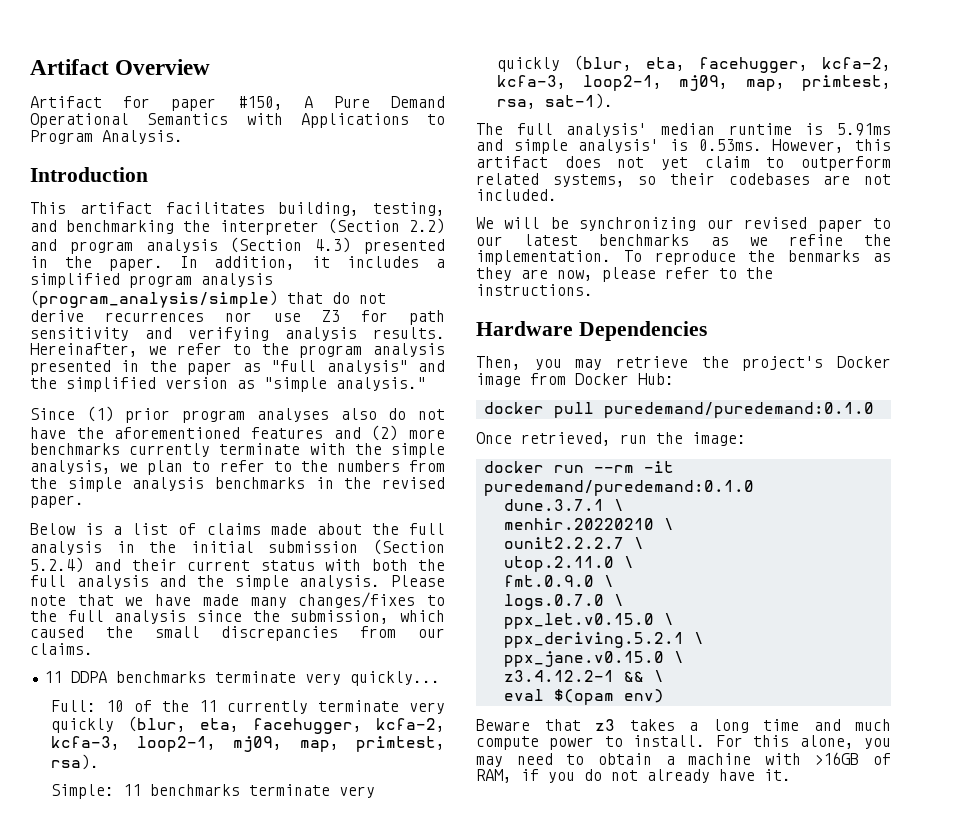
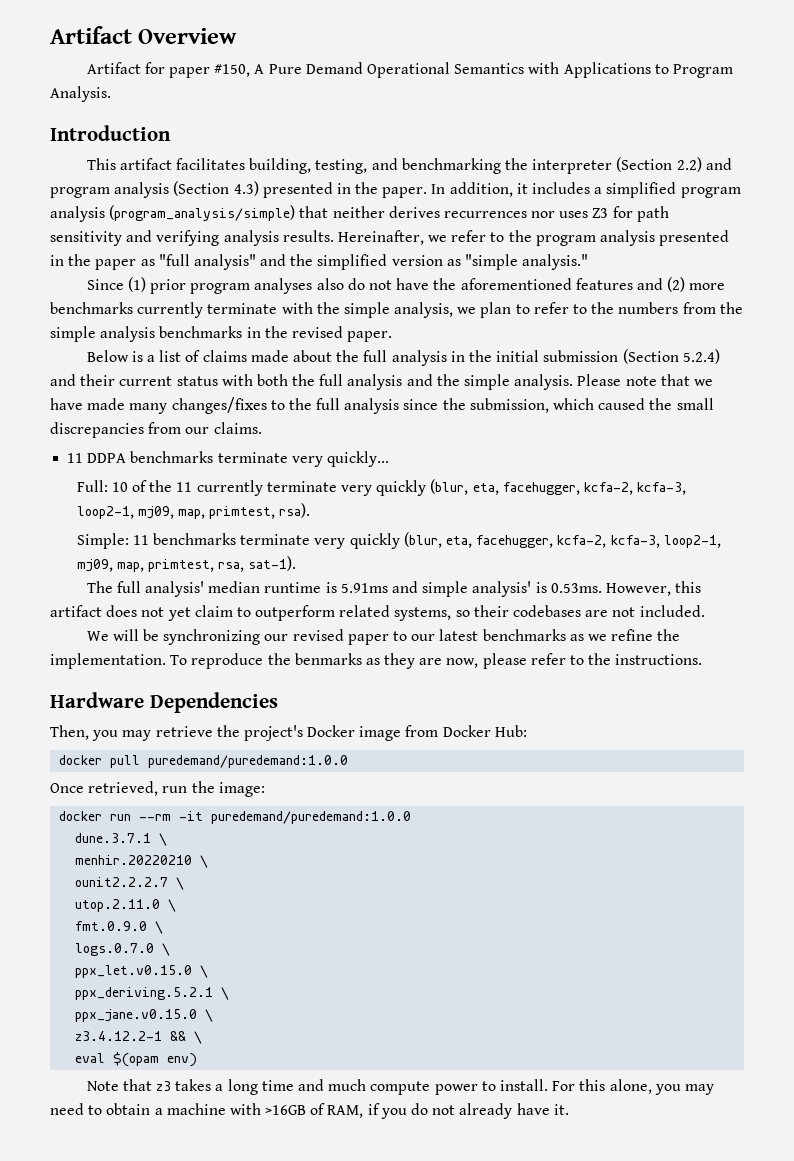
[332,292,386,304] [30,310,84,322] do not derive -> [332,206,440,218] neither derives
[273,313,301,322] use -> [559,211,589,218] uses
[603,402,874,418] puredemand/puredemand:0.1.0 -> [148,755,349,768] puredemand/puredemand:1.0.0
[483,480,754,496] puredemand/puredemand:0.1.0 -> [211,811,412,824] puredemand/puredemand:1.0.0
[476,719,530,731] Beware -> [86,1081,119,1091] Note

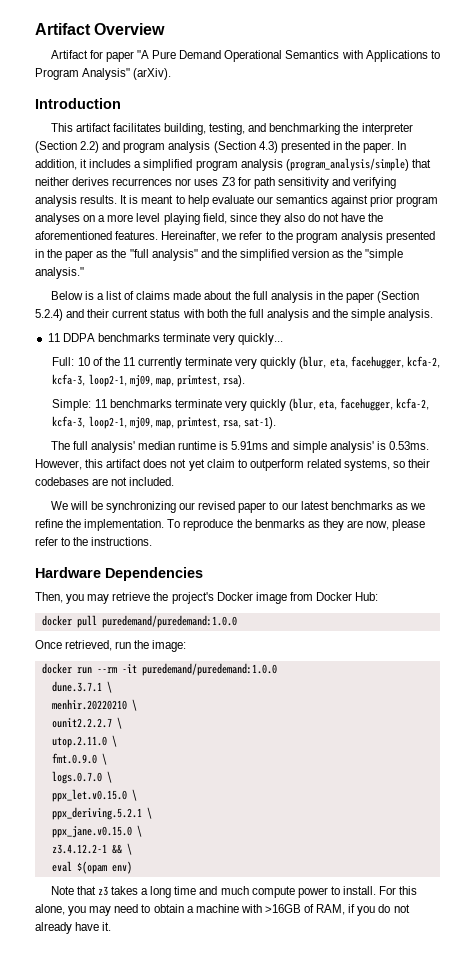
[214,64,265,77] #150, A -> [136,50,149,59] "A
[50,86,111,102] Analysis. -> [82,68,172,80] Analysis" (arXiv).
(334, 236) none -> [120,195,439,207] [35,213,384,225] [35,231,159,240] It is meant to help evaluate our semantics against prior program analyses on a more level playing field, since they also do not have the aforementioned features.
(155, 262) none -> [111,249,127,258] the
(461, 262) none -> [347,249,363,258] the
[86,277,726,294] [50,302,743,318] [50,326,393,342] // Since (1) prior program analyses also do not have the aforementioned features and (2) more benchmarks currently terminate with the simple analysis, we plan to refer to the numbers from the simple analysis benchmarks in the revised paper. -> (84, 273) none
[496,350,619,362] initial submission -> [346,292,375,303] paper
[577,374,713,386] [50,397,714,414] [50,422,262,438] Please note that we have made many changes/fixes to the full analysis since the submission, which caused the small discrepancies from our claims. -> (434, 315) none

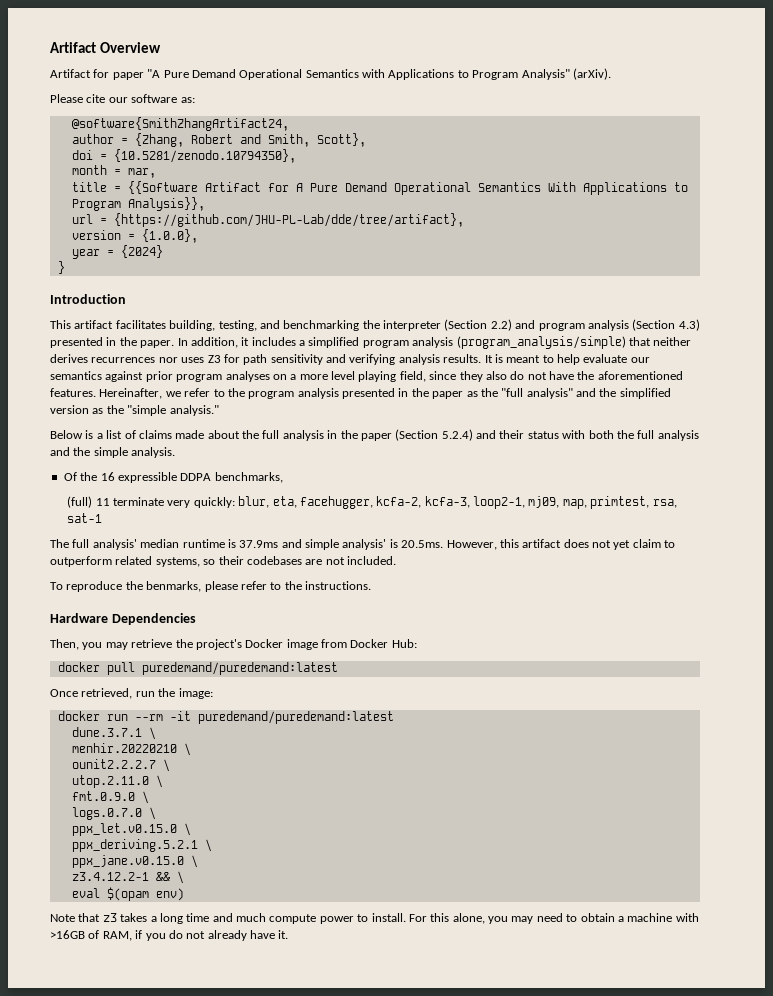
(172, 74) none -> [50,94,195,103] [71,117,289,131] [71,133,366,147] [71,149,296,163] [71,165,156,178] [71,181,688,195] [71,197,205,211] [71,213,464,227] [71,229,198,243] [71,245,163,259] [57,261,65,274] // Please cite our software as: // @software{SmithZhangArtifact24, // author = {Zhang, Robert and Smith, Scott}, // doi = {10.5281/zenodo.10794350}, // month = mar, // title = {{Software Artifact for A Pure Demand Operational Semantics With Applications to Program Analysis}}, // url = {https://github.com/JHU-PL-Lab/dde/tree/artifact}, // version = {1.0.0}, // year = {2024} // }
[112,309,149,318] current -> (525, 434) none
[47,333,284,345] [52,356,440,369] [52,374,246,387] [52,398,317,411] 11 DDPA benchmarks terminate very quickly... // Full: 10 of the 11 currently terminate very quickly (blur, eta, facehugger, kcfa-2, kcfa-3, loop2-1, mj09, map, primtest, rsa). // Simple: 11 benchmarks terminate very quickly (blur, -> [63,472,283,483] [67,496,270,508] Of the 16 expressible DDPA benchmarks, // (full) 11 terminate very quickly: blur,
[244,417,277,429] sat-1). -> [67,513,103,523] sat-1
[231,441,269,450] 5.91ms -> [239,540,279,548] 37.9ms
[388,441,429,450] 0.53ms. -> [401,540,444,548] 20.5ms.
[50,501,425,513] [35,519,390,531] We will be synchronizing our revised paper to our latest benchmarks as we refine the implementation. To reproduce the benmarks as they are now, -> [50,581,202,592] To reproduce the benmarks,
[101,615,237,628] puredemand/puredemand:1.0.0 -> [141,662,338,675] puredemand/puredemand:latest
[141,663,277,676] puredemand/puredemand:1.0.0 -> [197,711,394,724] puredemand/puredemand:latest

